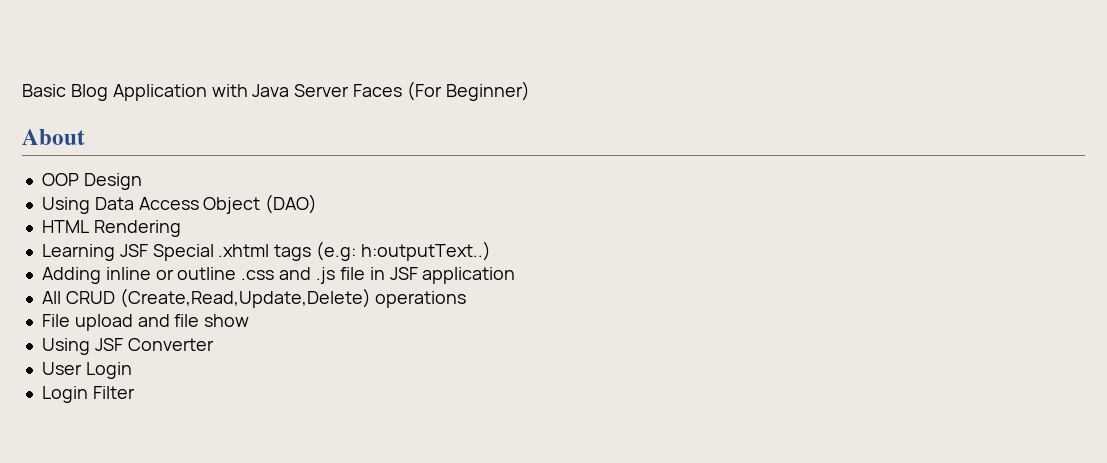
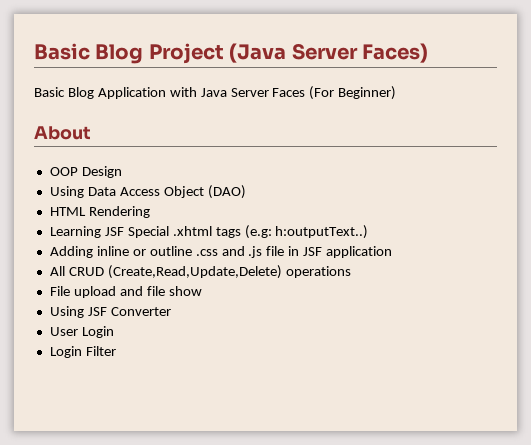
[22,84,108,101] Basic Blog -> [34,43,428,64] [34,87,94,99] Basic Blog Project (Java Server Faces) // Basic Blog

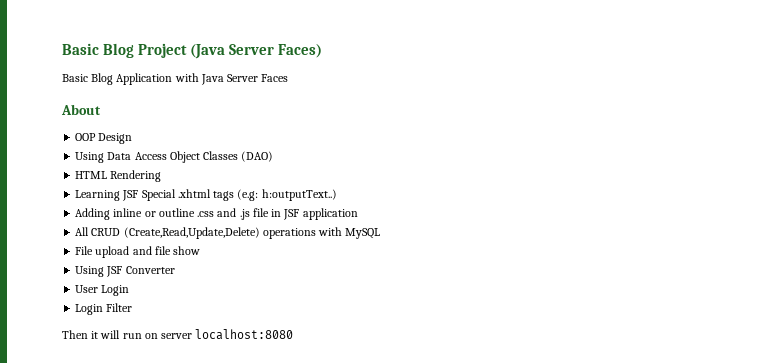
[309,86,397,100] (For Beginner) -> (289, 78) none
(204, 192) none -> [203,151,239,160] Classes
(351, 272) none -> [318,227,381,239] with MySQL
(116, 351) none -> [62,329,294,340] // Then it will run on server localhost:8080

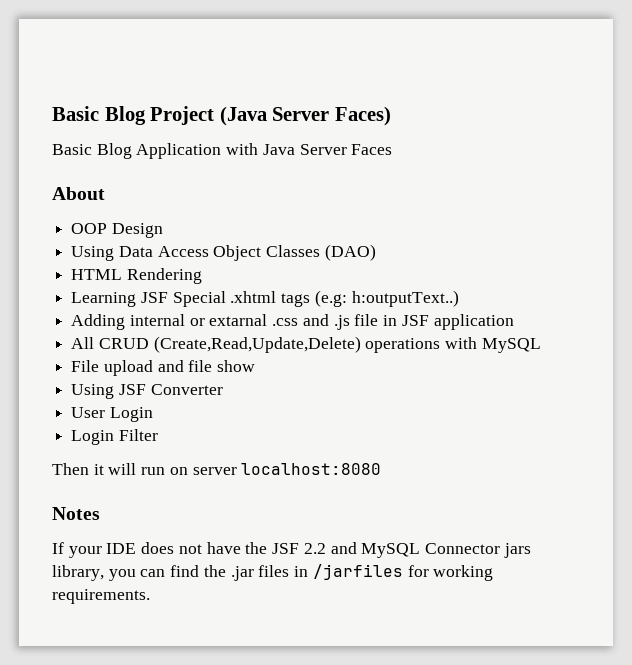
[113,208,195,217] inline or outline -> [129,314,268,326] internal or extarnal
(294, 334) none -> [52,507,100,520] [52,542,531,558] [52,564,494,581] [52,589,150,604] // Notes // If your IDE does not have the JSF 2.2 and MySQL Connector jars library, you can find the .jar files in /jarfiles for working requirements.

